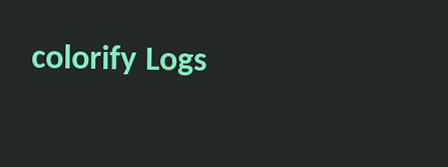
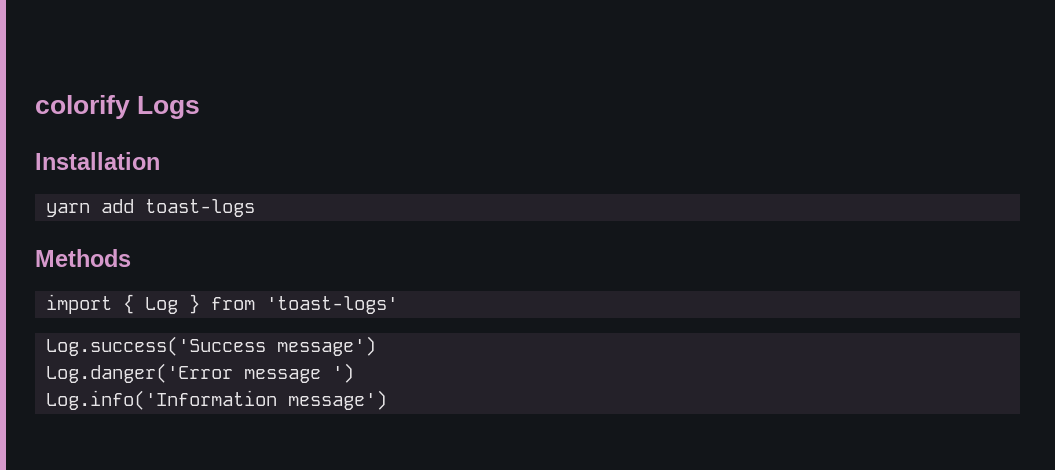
(209, 61) none -> [35,152,160,170] [46,199,256,217] [35,249,131,267] [46,294,399,314] [46,336,377,356] [46,363,355,383] [46,390,388,410] // Installation // yarn add toast-logs // Methods // import { Log } from 'toast-logs' // Log.success('Success message') // Log.danger('Error message ') // Log.info('Information message')

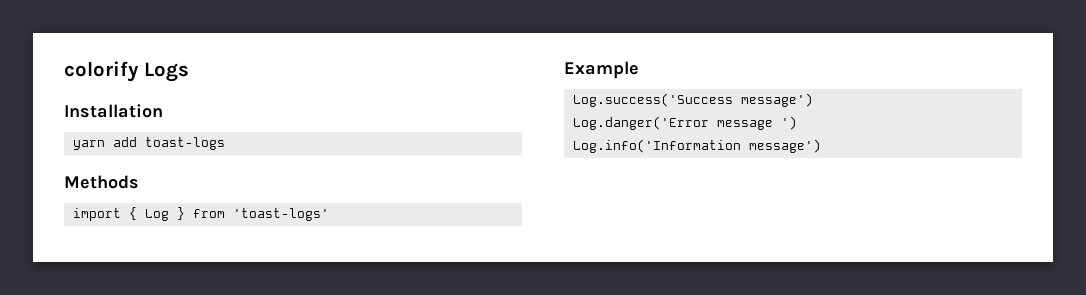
(399, 305) none -> [564,61,639,79] // Example

